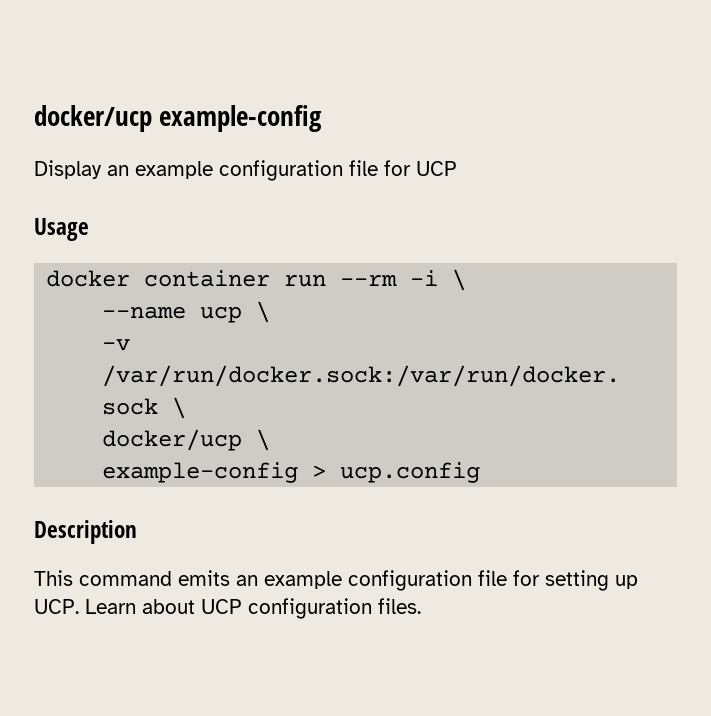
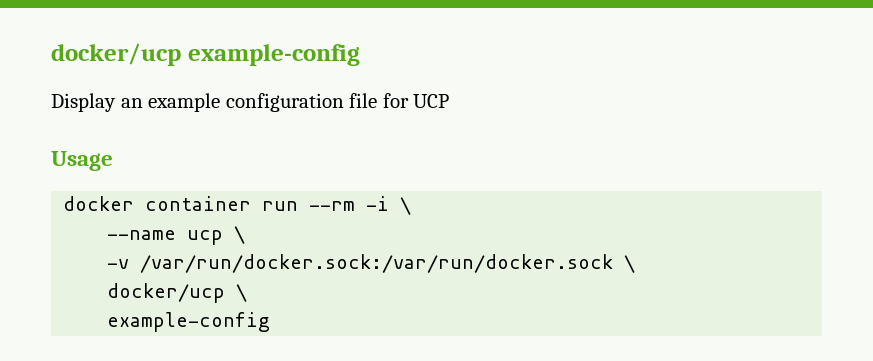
[312,462,481,483] [34,520,137,544] [34,570,638,591] [34,598,421,619] > ucp.config // Description // This command emits an example configuration file for setting up UCP. Learn about UCP configuration files. -> (271, 322) none

